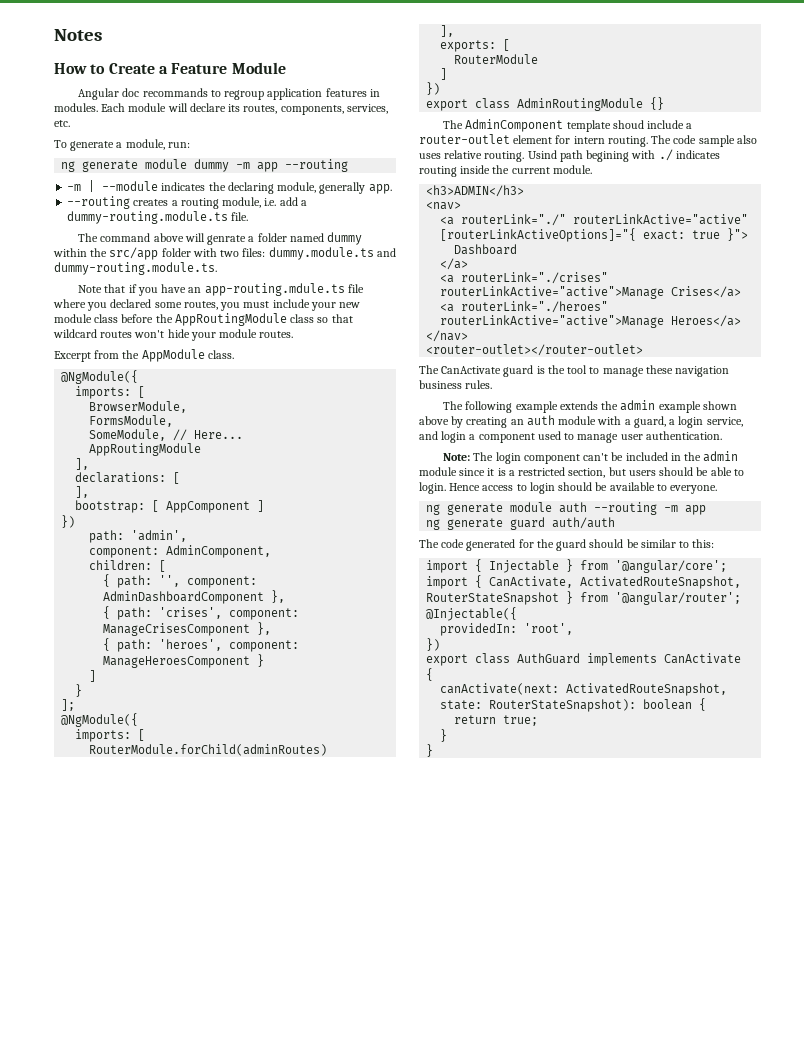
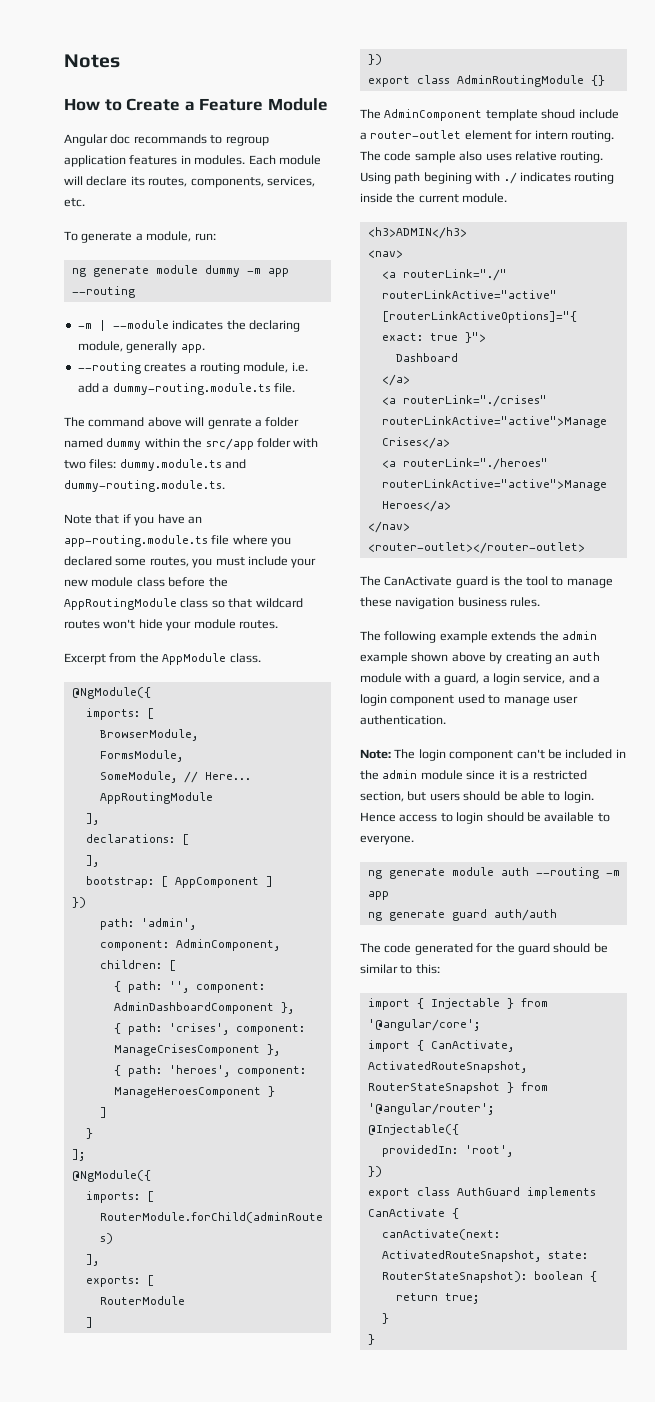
[204,283,345,296] app-routing.mdule.ts -> [64,535,208,547] app-routing.module.ts
[527,150,557,159] Usind -> [360,172,391,184] Using
[441,431,476,443] login a -> [593,675,600,683] [360,694,387,706] a login

